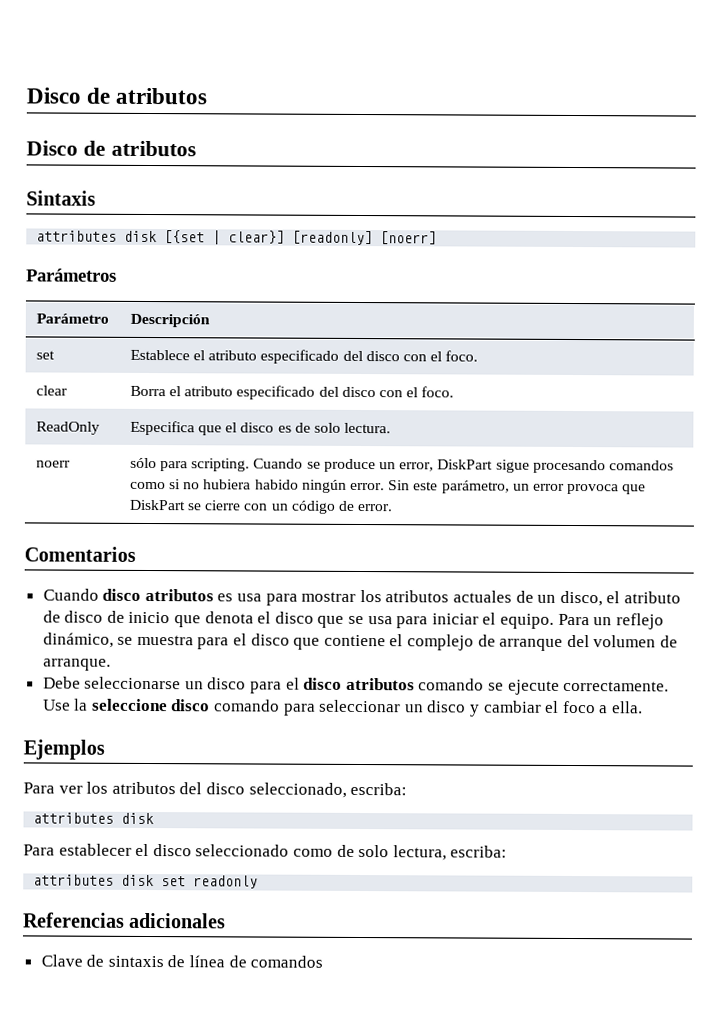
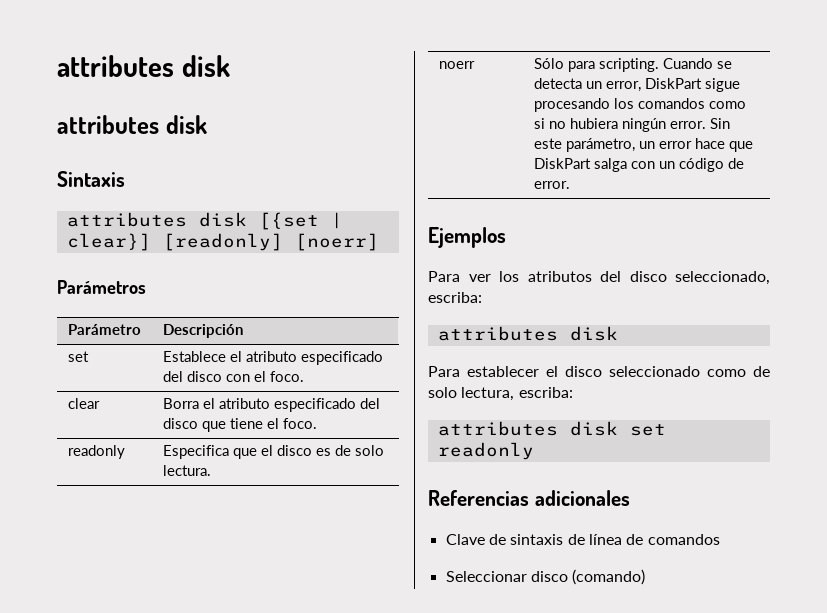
[26,87,208,105] [26,140,196,157] Disco de atributos // Disco de atributos -> [57,55,230,77] [57,115,207,134] attributes disk // attributes disk
[379,386,455,398] [35,421,100,435] con el foco. // ReadOnly -> [201,418,317,432] [67,445,125,459] que tiene el foco. // readonly
[129,457,157,469] sólo -> [533,58,564,69] Sólo
[323,458,376,473] produce -> [533,78,582,89] detecta
(606, 466) none -> [613,98,634,109] los
[254,479,299,490] habido -> (618, 123) none
[567,483,620,495] provoca -> [694,138,725,149] hace
[187,500,242,511] se cierre -> [593,158,627,172] salga
[24,546,136,562] [42,588,681,607] [42,610,664,630] [42,632,678,651] [42,658,111,671] [42,676,670,695] [42,698,643,717] // Comentarios // Cuando disco atributos es usa para mostrar los atributos actuales de un disco, el atributo de disco de inicio que denota el disco que se usa para iniciar el equipo. Para un reflejo dinámico, se muestra para el disco que contiene el complejo de arranque del volumen de arranque. // Debe seleccionarse un disco para el disco atributos comando se ejecute correctamente. Use la seleccione disco comando para seleccionar un disco y cambiar el foco a ella. -> (570, 185) none
(324, 961) none -> [445,569,646,585] // Seleccionar disco (comando)

